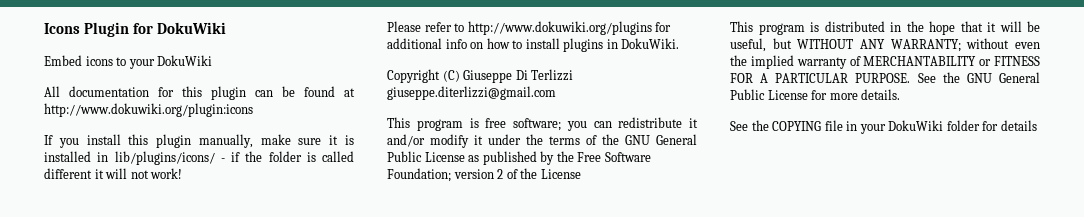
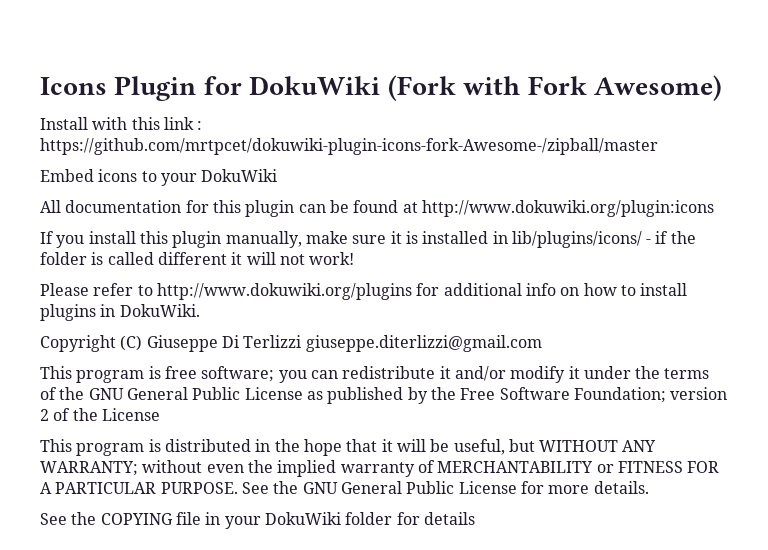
(227, 28) none -> [387,75,722,101] [40,117,203,130] [40,138,658,155] (Fork with Fork Awesome) // Install with this link : https://github.com/mrtpcet/dokuwiki-plugin-icons-fork-Awesome-/zipball/master

